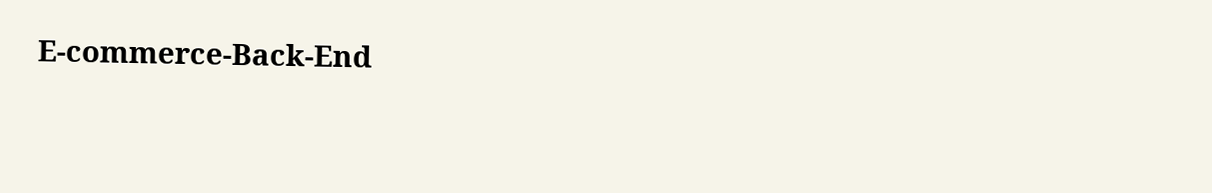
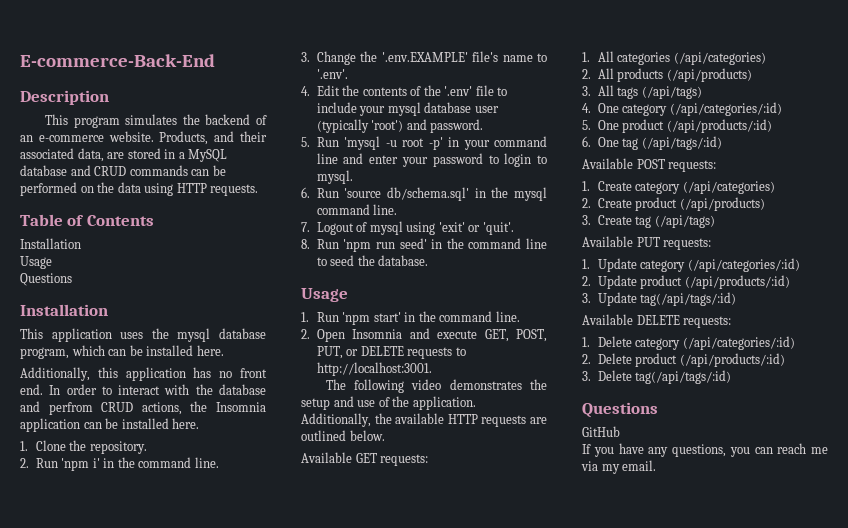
(372, 53) none -> [20,90,109,105] [44,114,268,128] [20,131,267,145] [20,148,228,162] [20,165,226,176] [20,182,259,196] [20,214,154,226] [20,238,81,249] [20,256,52,269] [20,273,72,286] [20,304,108,316] [20,328,266,342] [20,345,224,359] [20,367,267,381] [20,384,266,395] [20,401,266,415] [20,418,200,432] [20,440,147,454] [20,457,219,471] [301,51,547,65] [316,69,348,79] [301,85,508,96] [316,102,499,116] [316,119,484,133] [301,136,547,150] [316,153,547,167] [316,170,353,184] [301,187,547,201] [316,204,398,215] [301,221,514,235] [301,238,547,252] [316,255,429,266] [301,288,348,302] [301,311,520,325] [301,328,547,342] [316,346,466,359] [316,362,432,376] [325,379,547,393] [301,396,476,410] [301,413,547,427] [301,430,385,441] [301,452,429,466] [582,51,766,65] [582,68,752,82] [582,85,702,99] [582,102,782,116] [582,119,772,133] [582,136,722,150] [582,158,717,172] [582,181,775,194] [582,197,765,211] [582,215,715,228] [582,236,712,250] [582,258,800,272] [582,275,790,289] [582,292,737,306] [582,314,732,328] [582,336,795,350] [582,353,785,367] [582,370,732,384] [582,402,658,418] [582,426,620,437] [582,443,828,457] [581,460,657,474] // Description // This program simulates the backend of an e-commerce website. Products, and their associated data, are stored in a MySQL database and CRUD commands can be performed on the data using HTTP requests. // Table of Contents // Installation // Usage // Questions // Installation // This application uses the mysql database program, which can be installed here. // Additionally, this application has no front end. In order to interact with the database and perfrom CRUD actions, the Insomnia application can be installed here. // 1. Clone the repository. // 2. Run 'npm i' in the command line. // 3. Change the '.env.EXAMPLE' file's name to '.env'. // 4. Edit the contents of the '.env' file to include your mysql database user (typically 'root') and password. // 5. Run 'mysql -u root -p' in your command line and enter your password to login to mysql. // 6. Run 'source db/schema.sql' in the mysql command line. // 7. Logout of mysql using 'exit' or 'quit'. // 8. Run 'npm run seed' in the command line to seed the database. // Usage // 1. Run 'npm start' in the command line. // 2. Open Insomnia and execute GET, POST, PUT, or DELETE requests to http://localhost:3001. // The following video demonstrates the setup and use of the application. Additionally, the available HTTP requests are outlined below. // Available GET requests: // 1. All categories (/api/categories) // 2. All products (/api/products) // 3. All tags (/api/tags) // 4. One category (/api/categories/:id) // 5. One product (/api/products/:id) // 6. One tag (/api/tags/:id) // Available POST requests: // 1. Create category (/api/categories) // 2. Create product (/api/products) // 3. Create tag (/api/tags) // Available PUT requests: // 1. Update category (/api/categories/:id) // 2. Update product (/api/products/:id) // 3. Update tag(/api/tags/:id) // Available DELETE requests: // 1. Delete category (/api/categories/:id) // 2. Delete product (/api/products/:id) // 3. Delete tag(/api/tags/:id) // Questions // GitHub // If you have any questions, you can reach me via my email.

